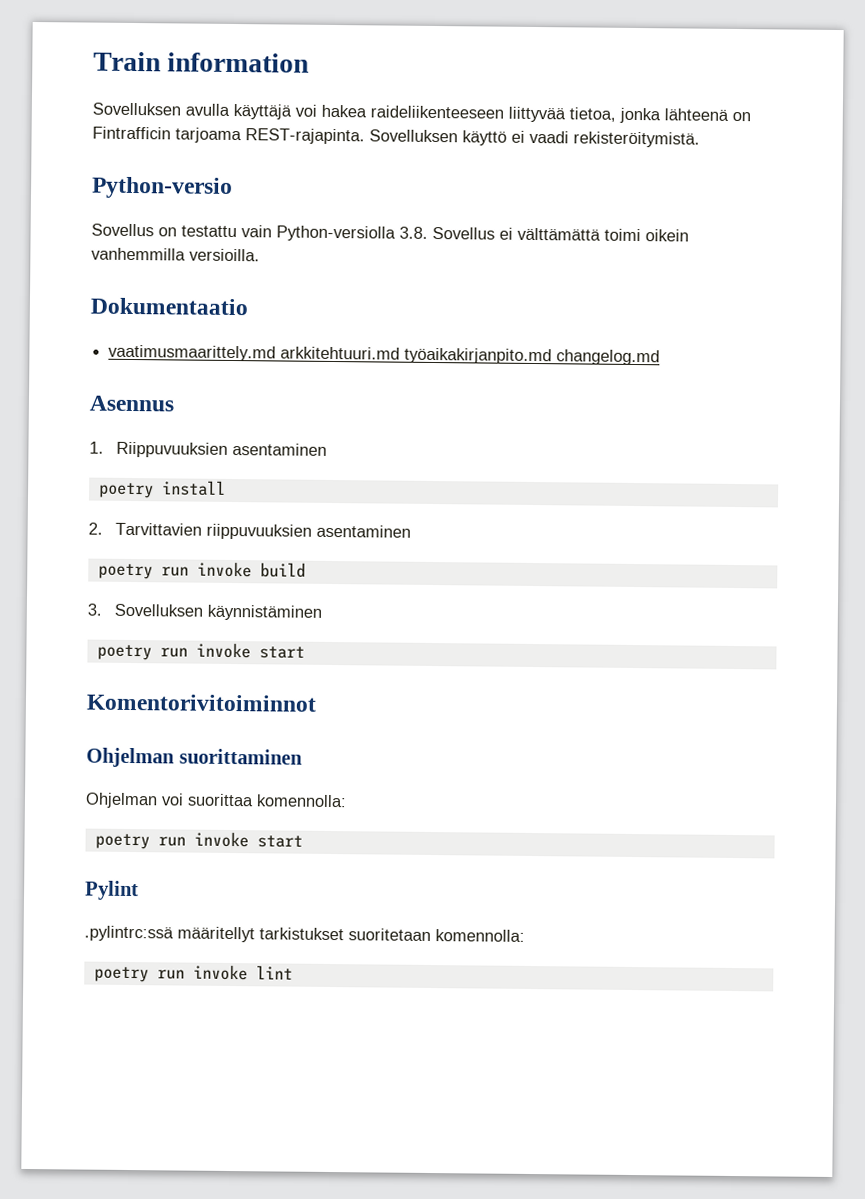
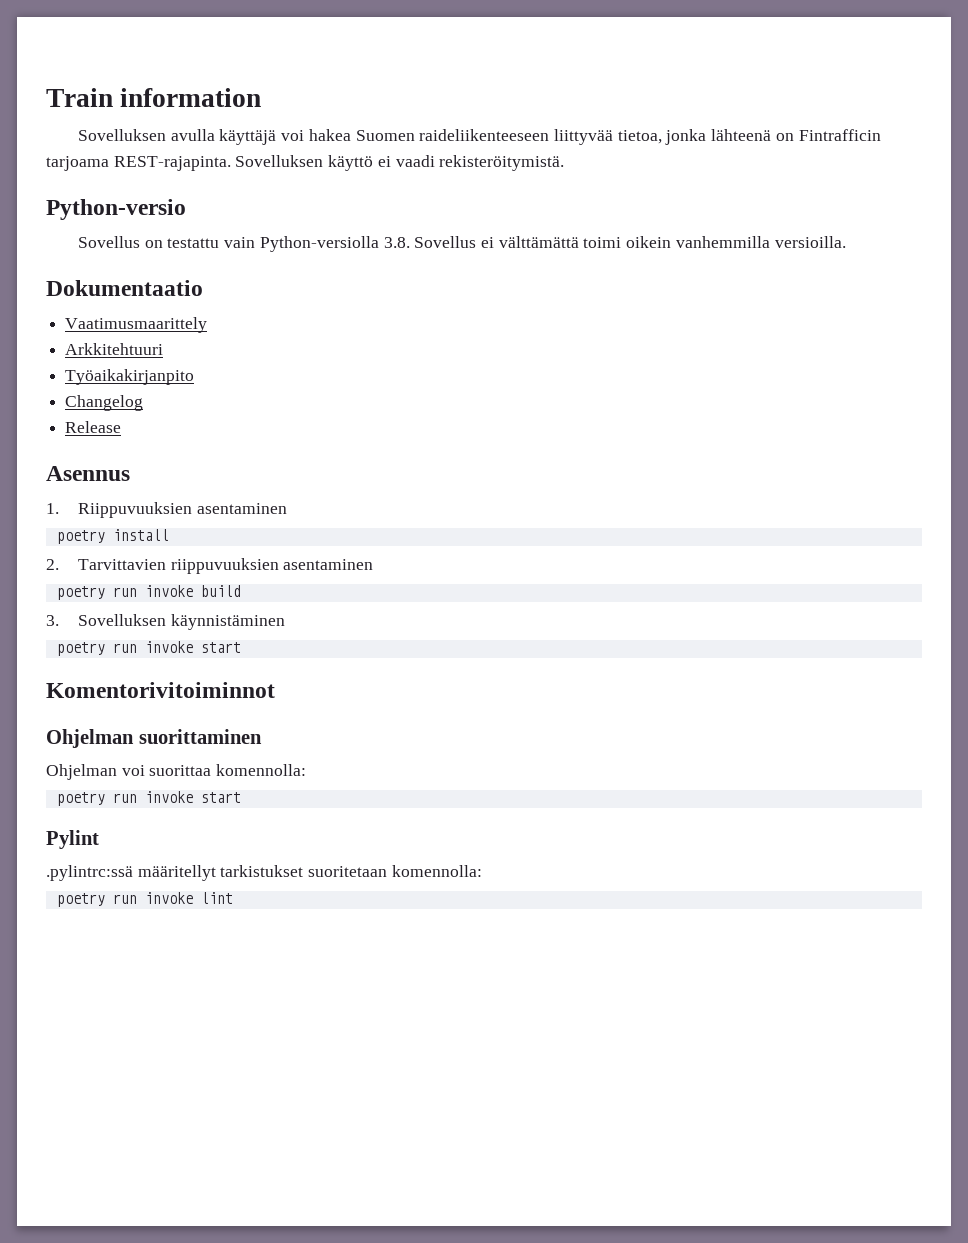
(367, 111) none -> [355,130,415,141] Suomen
[108,344,661,366] vaatimusmaarittely.md arkkitehtuuri.md työaikakirjanpito.md changelog.md -> [65,317,208,333] [65,343,164,355] [65,369,195,385] [65,395,144,411] [65,421,122,433] Vaatimusmaarittely // Arkkitehtuuri // Työaikakirjanpito // Changelog // Release

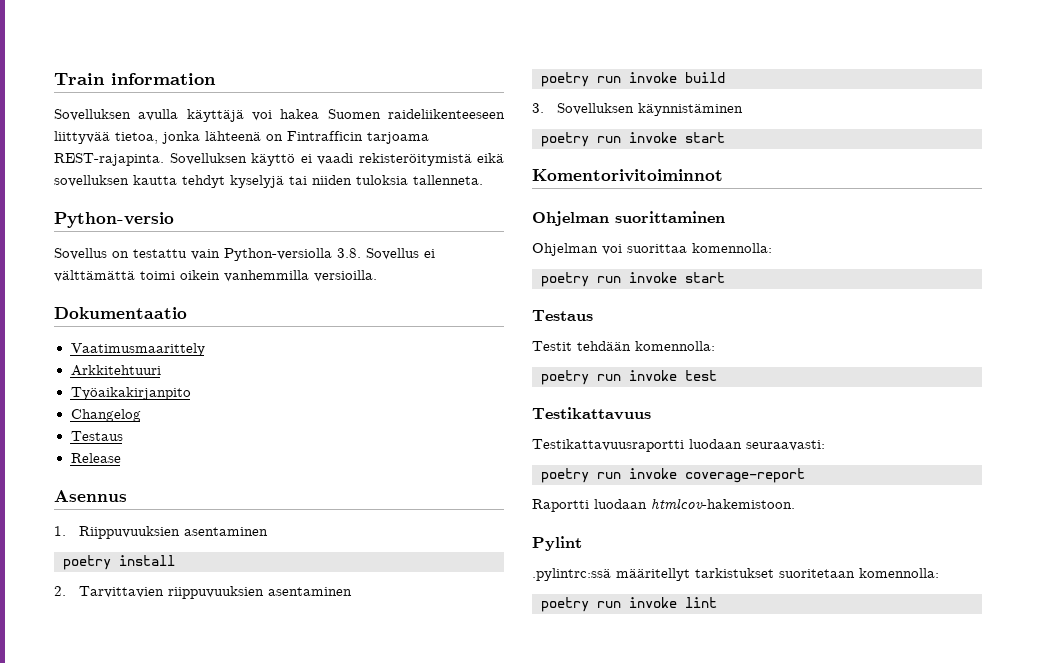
[439,155,565,171] rekisteröitymistä. -> [358,153,504,166] [54,175,483,188] rekisteröitymistä eikä sovelluksen kautta tehdyt kyselyjä tai niiden tuloksia tallenneta.
(144, 403) none -> [70,431,123,441] // Testaus
(241, 797) none -> [532,310,593,321] [532,341,715,351] [541,370,717,385] [532,407,651,420] [532,439,825,452] [541,468,805,483] [532,498,795,512] // Testaus // Testit tehdään komennolla: // poetry run invoke test // Testikattavuus // Testikattavuusraportti luodaan seuraavasti: // poetry run invoke coverage-report // Raportti luodaan htmlcov-hakemistoon.

